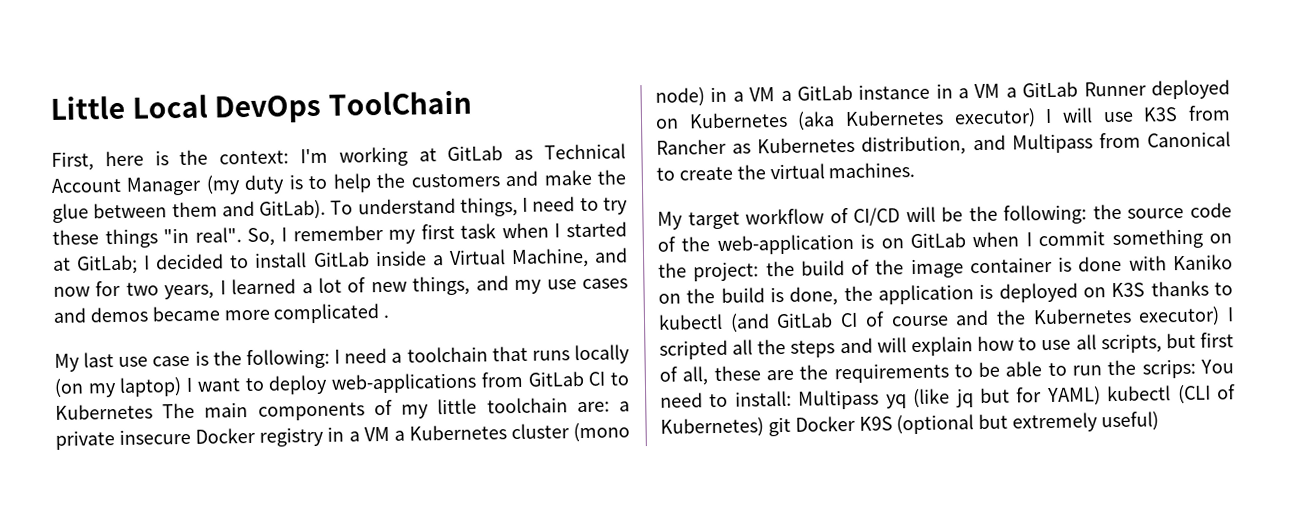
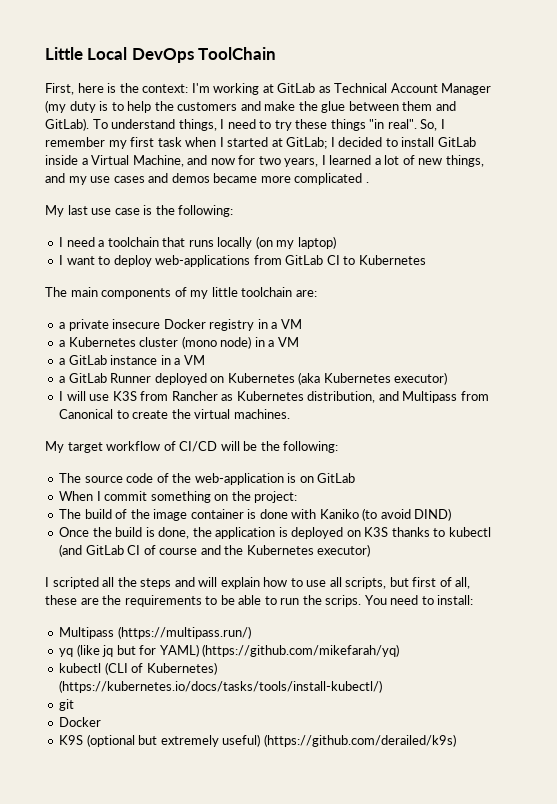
(330, 359) none -> (234, 211) //
(183, 387) none -> (336, 242) //
(153, 411) none -> (426, 260) //
(610, 407) none -> (317, 293) //
(390, 434) none -> (302, 324) //
(776, 94) none -> (299, 342) //
(1001, 91) none -> (205, 360) //
(1036, 118) none -> (448, 378) //
[1092,203,1122,220] the -> [59,473,82,483] // The
[972,231,1020,248] when -> [59,491,94,501] // When
[765,260,795,277] the -> [59,509,82,519] // The
[658,293,681,304] on -> [362,508,452,521] [59,527,90,537] (to avoid DIND) // Once
(1221, 316) none -> (371, 550) //
[1141,358,1196,379] scrips: -> [325,595,362,607] scrips.
[798,389,880,410] Multipass -> [59,626,251,639] // Multipass (https://multipass.run/) //
(1101, 396) none -> [202,644,400,657] (https://github.com/mikefarah/yq) //
(764, 427) none -> [59,680,383,693] (https://kubernetes.io/docs/tasks/tools/install-kubectl/) //
[794,415,856,432] Docker -> [59,717,102,727] // Docker //
(1160, 421) none -> [263,734,456,747] (https://github.com/derailed/k9s)

